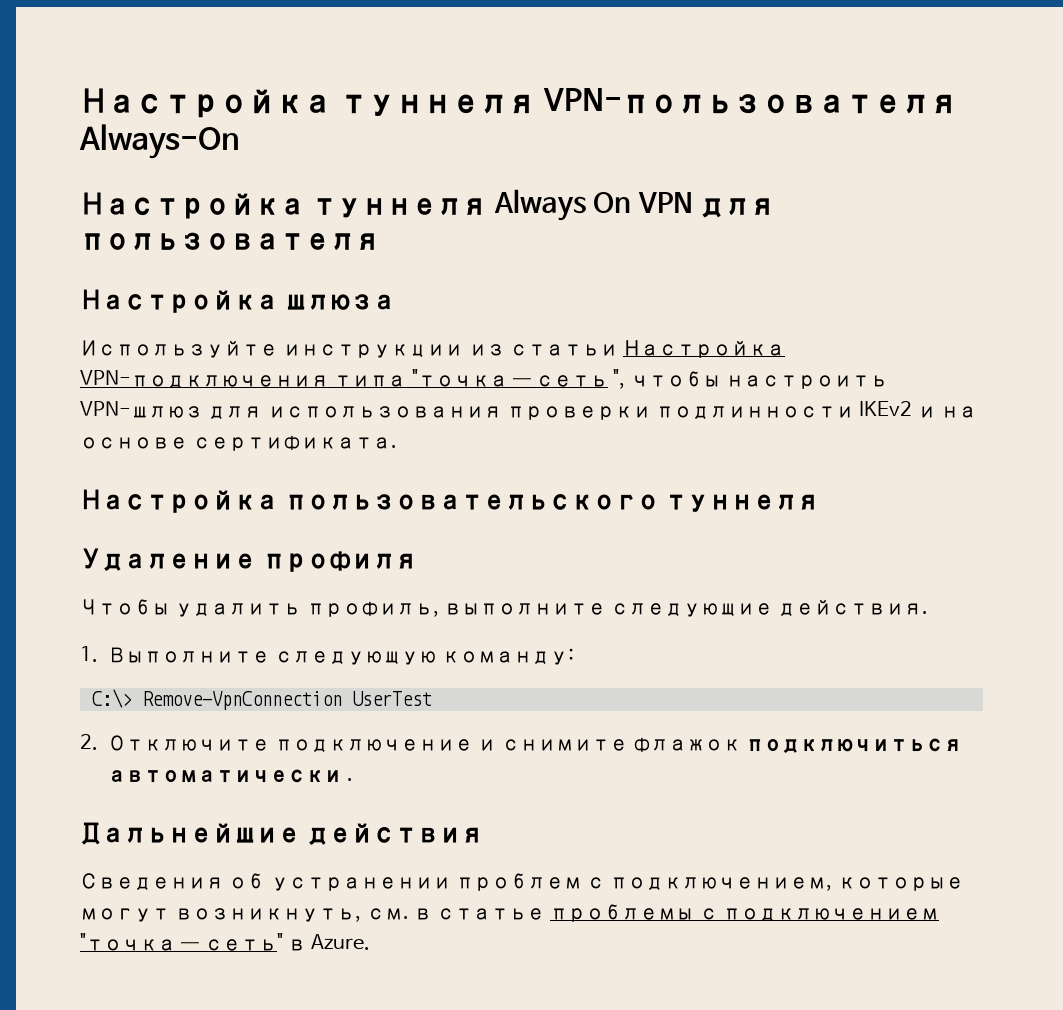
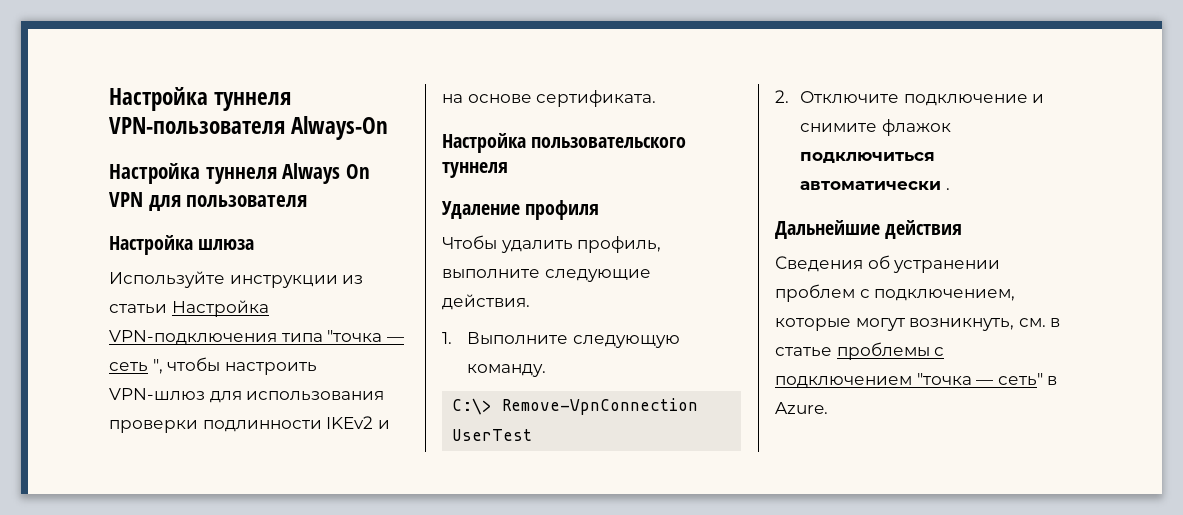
[442,648,575,665] команду: -> [467,364,547,377] команду.

